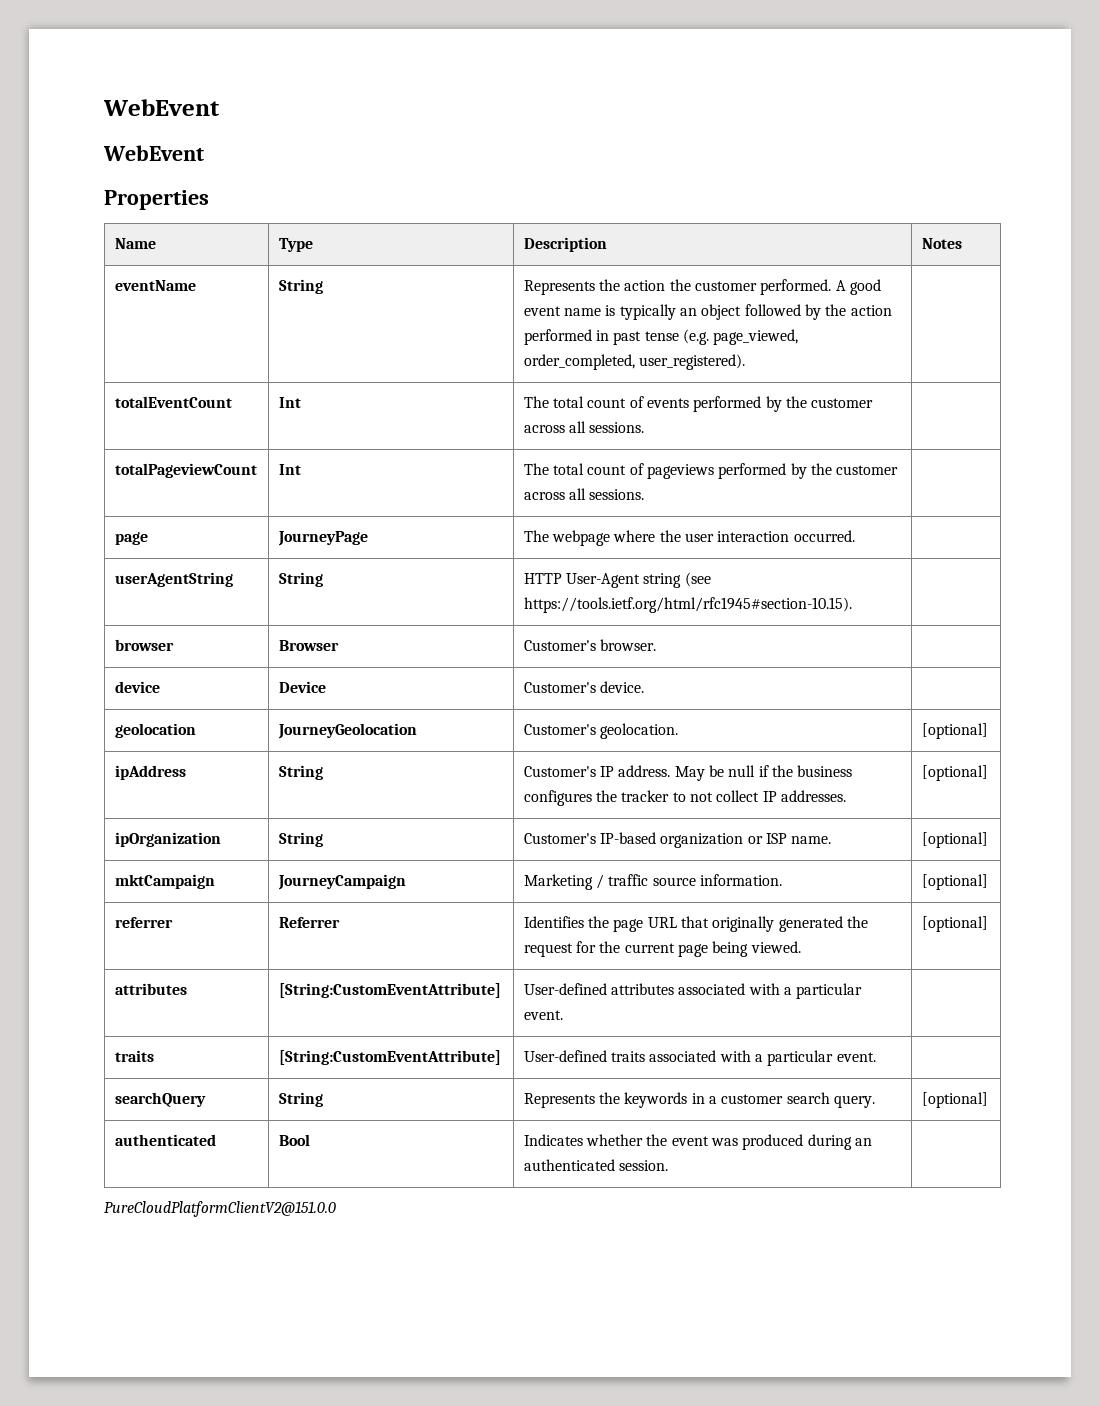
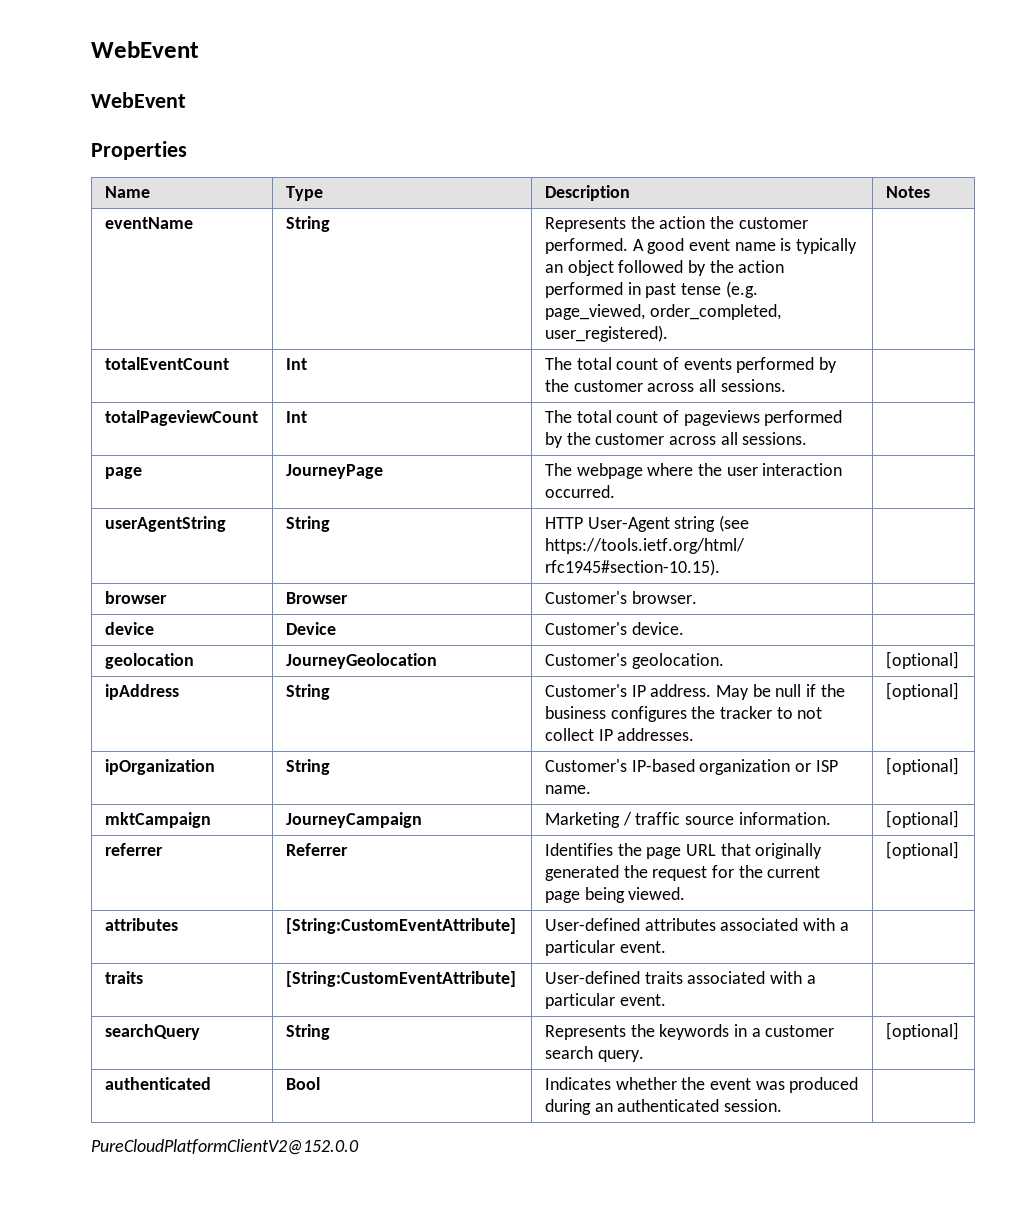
[104,1201,336,1217] PureCloudPlatformClientV2@151.0.0 -> [91,1139,359,1155] PureCloudPlatformClientV2@152.0.0

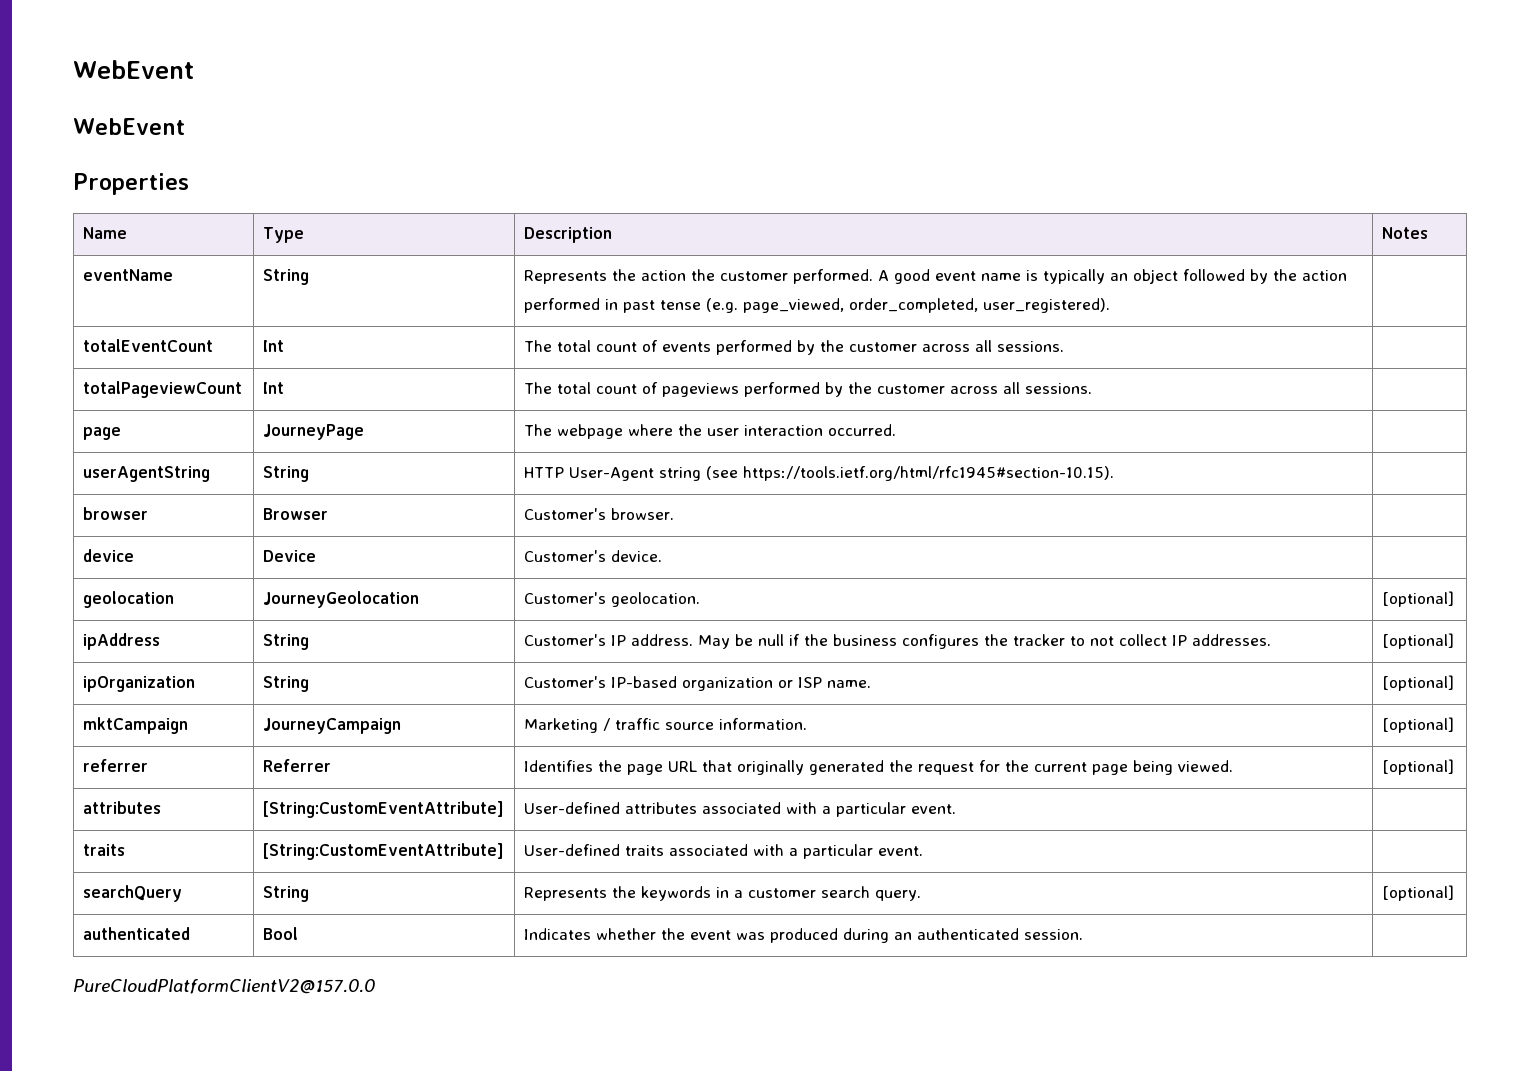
[91,1139,359,1155] PureCloudPlatformClientV2@152.0.0 -> [73,979,375,994] PureCloudPlatformClientV2@157.0.0

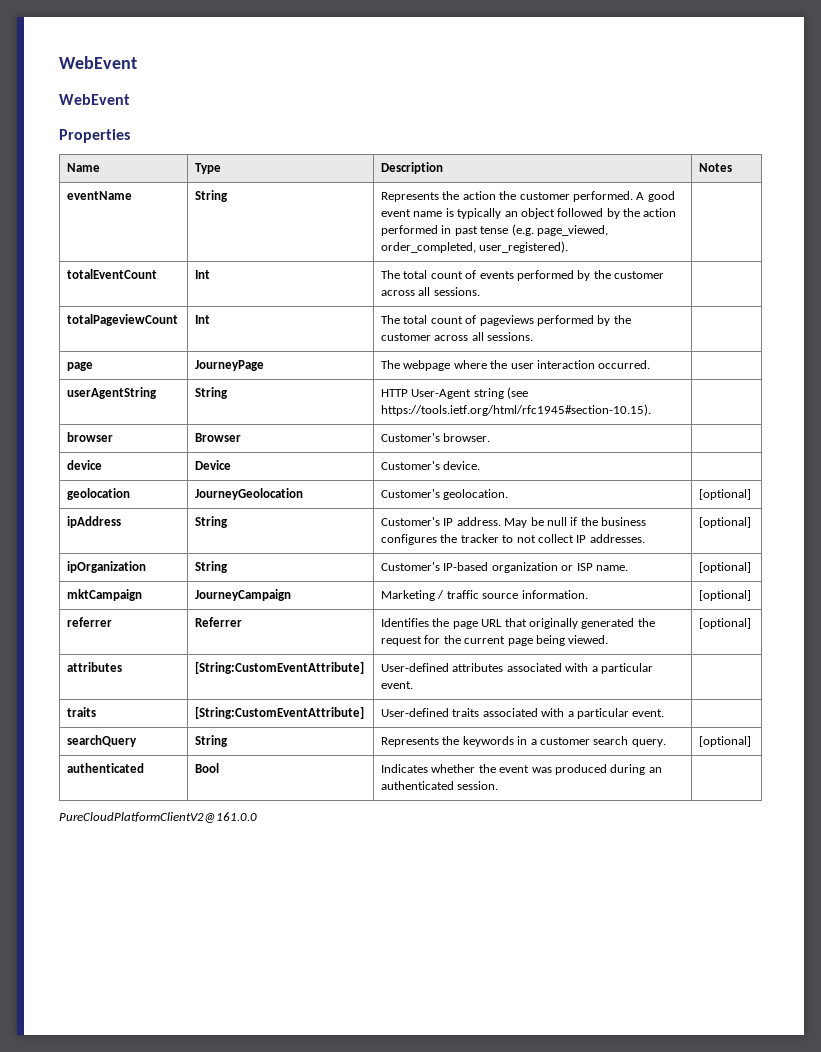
[73,979,375,994] PureCloudPlatformClientV2@157.0.0 -> [59,812,257,823] PureCloudPlatformClientV2@161.0.0

